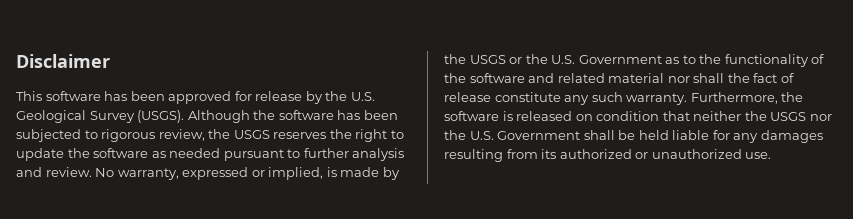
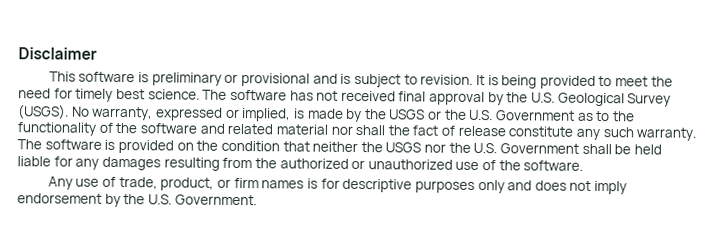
[104,91,303,104] has been approved for release -> [138,72,673,89] [18,88,486,106] is preliminary or provisional and is subject to revision. It is being provided to meet the need for timely best science. The software has not received final approval
[187,110,398,123] [16,129,404,142] [16,148,405,161] [16,167,92,177] Although the software has been subjected to rigorous review, the USGS reserves the right to update the software as needed pursuant to further analysis and review. -> (69, 112) none
[690,92,804,104] [444,111,593,121] Furthermore, the software is released on -> [17,139,219,154] The software is provided on the
[541,149,557,159] its -> [254,158,277,169] the
[745,152,772,159] use. -> [455,160,584,171] [47,176,628,195] [17,193,257,208] use of the software. // Any use of trade, product, or firm names is for descriptive purposes only and does not imply endorsement by the U.S. Government.

